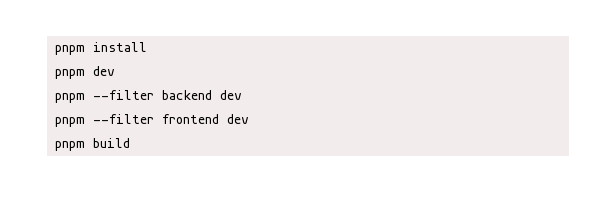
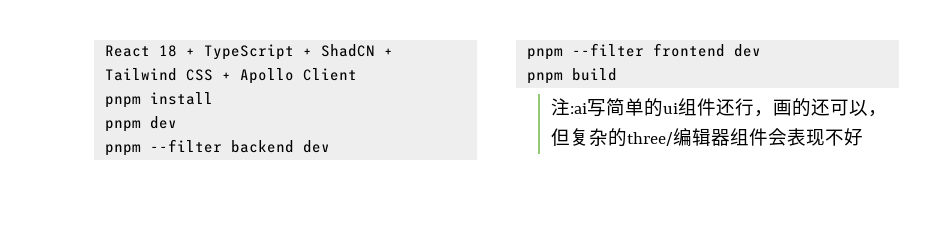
(55, 50) none -> [105,44,394,60] [105,68,358,84] React 18 + TypeScript + ShadCN + Tailwind CSS + Apollo Client //
(131, 143) none -> [550,98,887,117] [550,128,863,147] // 注:ai写简单的ui组件还行，画的还可以，但复杂的three/编辑器组件会表现不好

